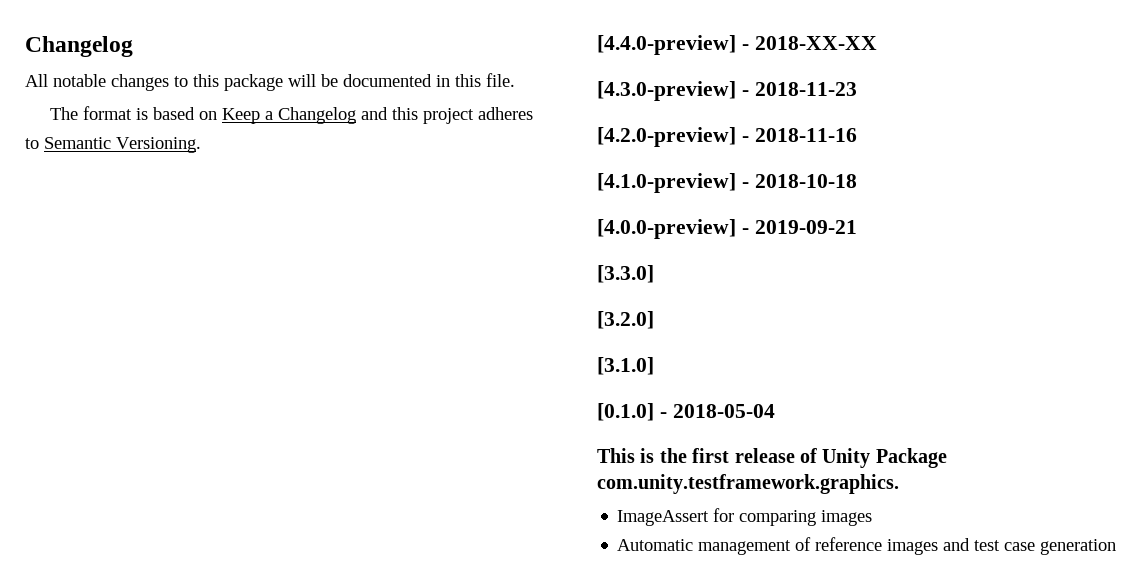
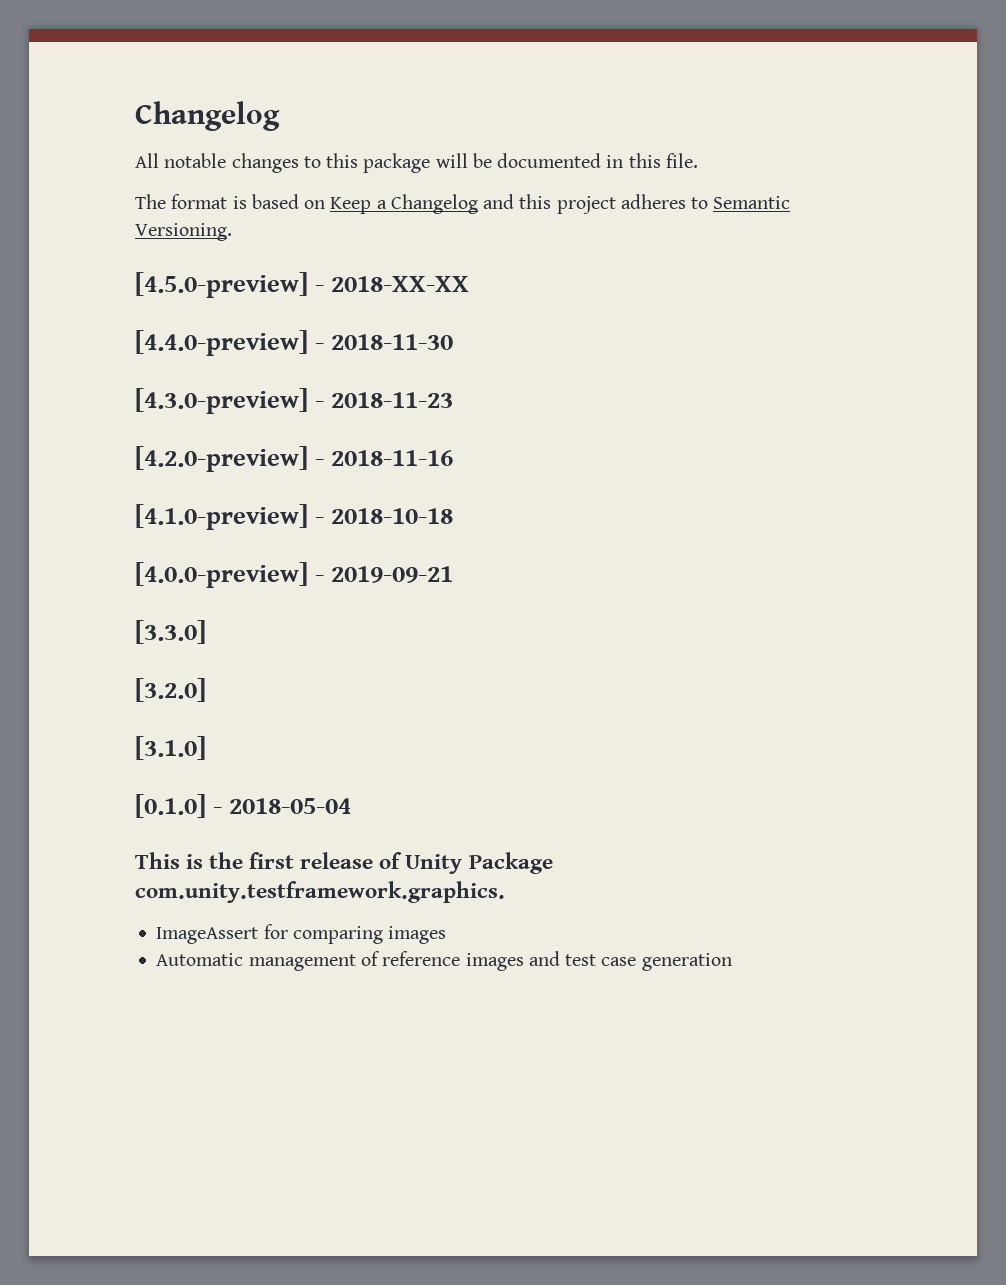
(201, 145) none -> [135,272,470,298] // [4.5.0-preview] - 2018-XX-XX
[754,36,877,50] 2018-XX-XX -> [331,334,454,350] 2018-11-30

